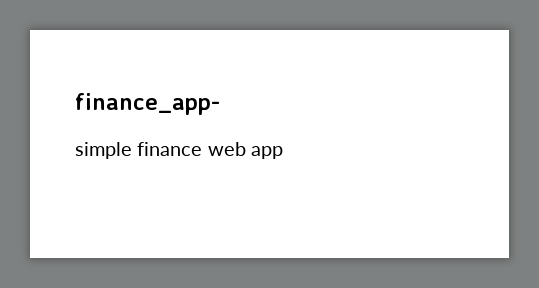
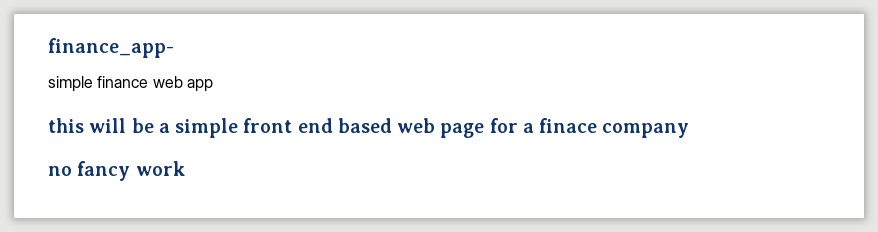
(283, 152) none -> [48,118,690,138] [48,161,185,181] // this will be a simple front end based web page for a finace company // no fancy work

